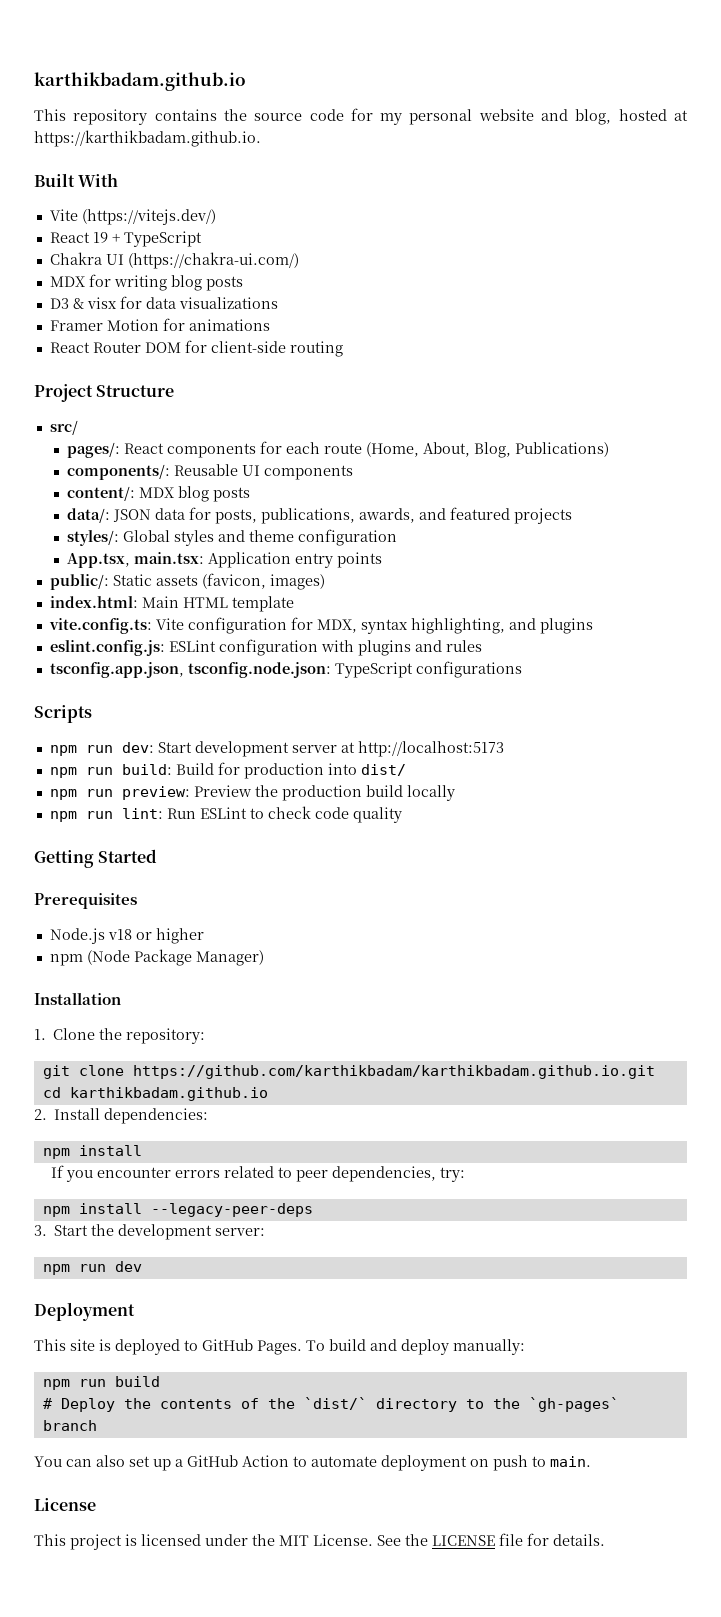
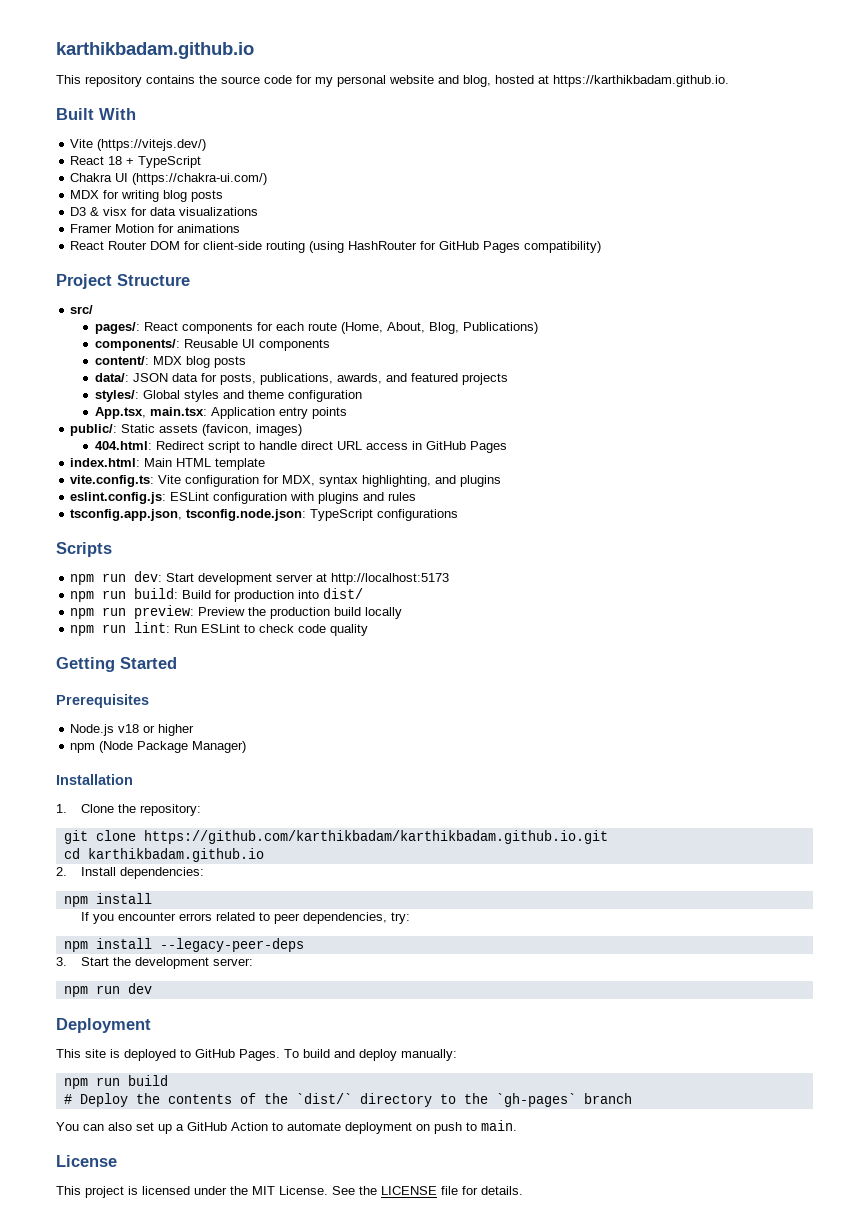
[92,232,108,243] 19 -> [108,156,123,165] 18
(343, 349) none -> [309,241,602,253] (using HashRouter for GitHub Pages compatibility)
(325, 582) none -> [95,441,508,453] // 404.html: Redirect script to handle direct URL access in GitHub Pages

